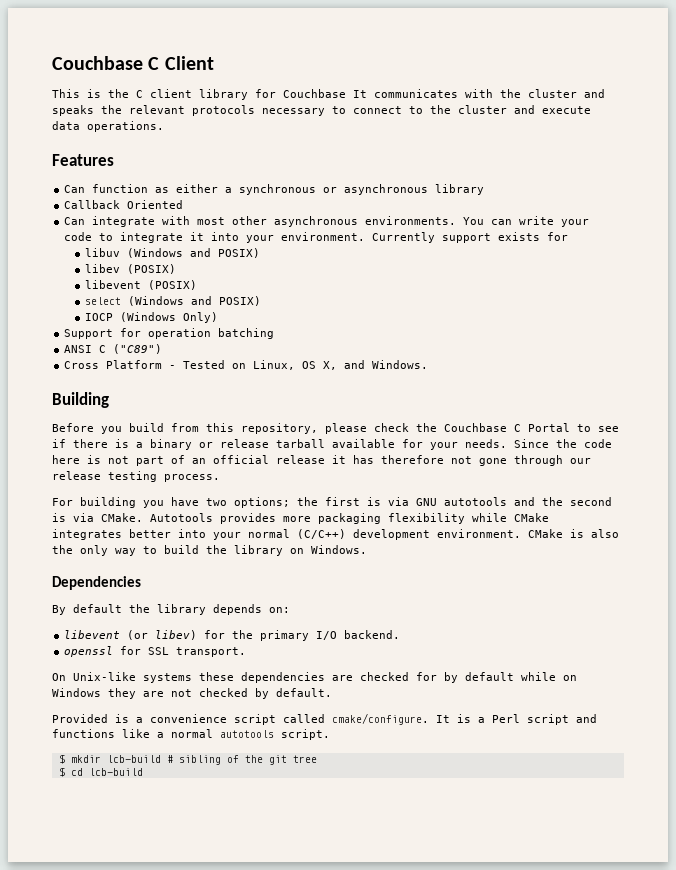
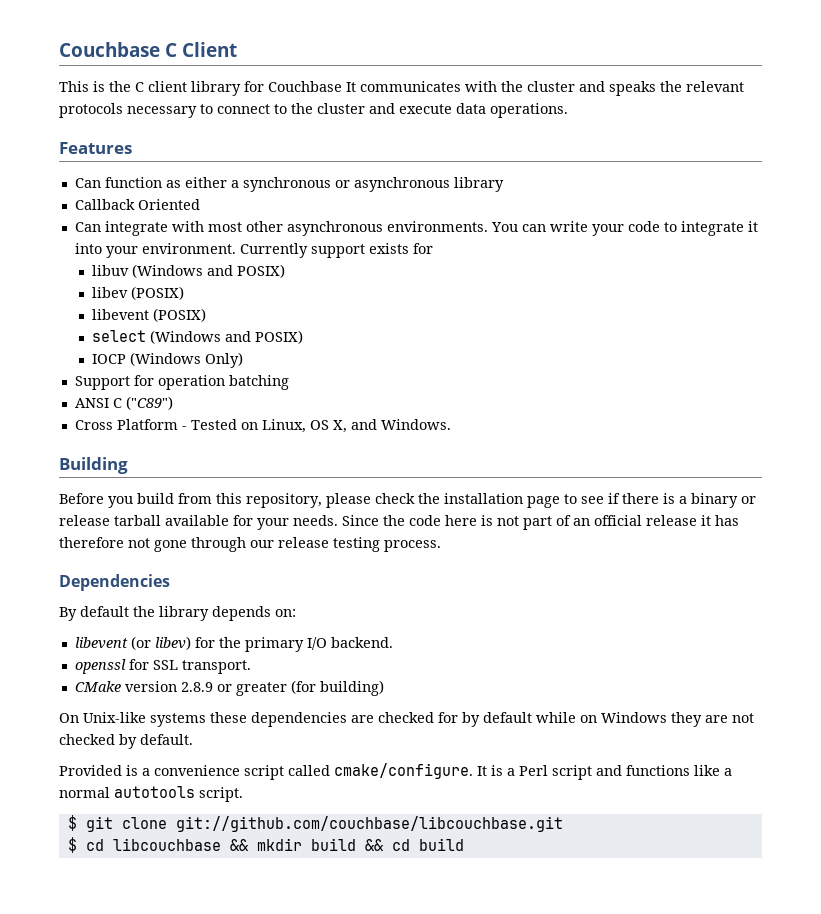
[444,423,570,432] Couchbase C Portal -> [444,493,560,508] installation page
[52,497,612,508] [52,513,549,524] [52,529,619,540] [52,545,367,556] // For building you have two options; the first is via GNU autotools and the second is via CMake. Autotools provides more packaging flexibility while CMake integrates better into your normal (C/C++) development environment. CMake is also the only way to build the library on Windows. -> (441, 546) none
(247, 652) none -> [74,680,384,696] // CMake version 2.8.9 or greater (for building)
[70,755,317,765] [58,767,143,777] mkdir lcb-build # sibling of the git tree // $ cd lcb-build -> [85,816,563,832] [67,837,464,853] git clone git://github.com/couchbase/libcouchbase.git // $ cd libcouchbase && mkdir build && cd build

